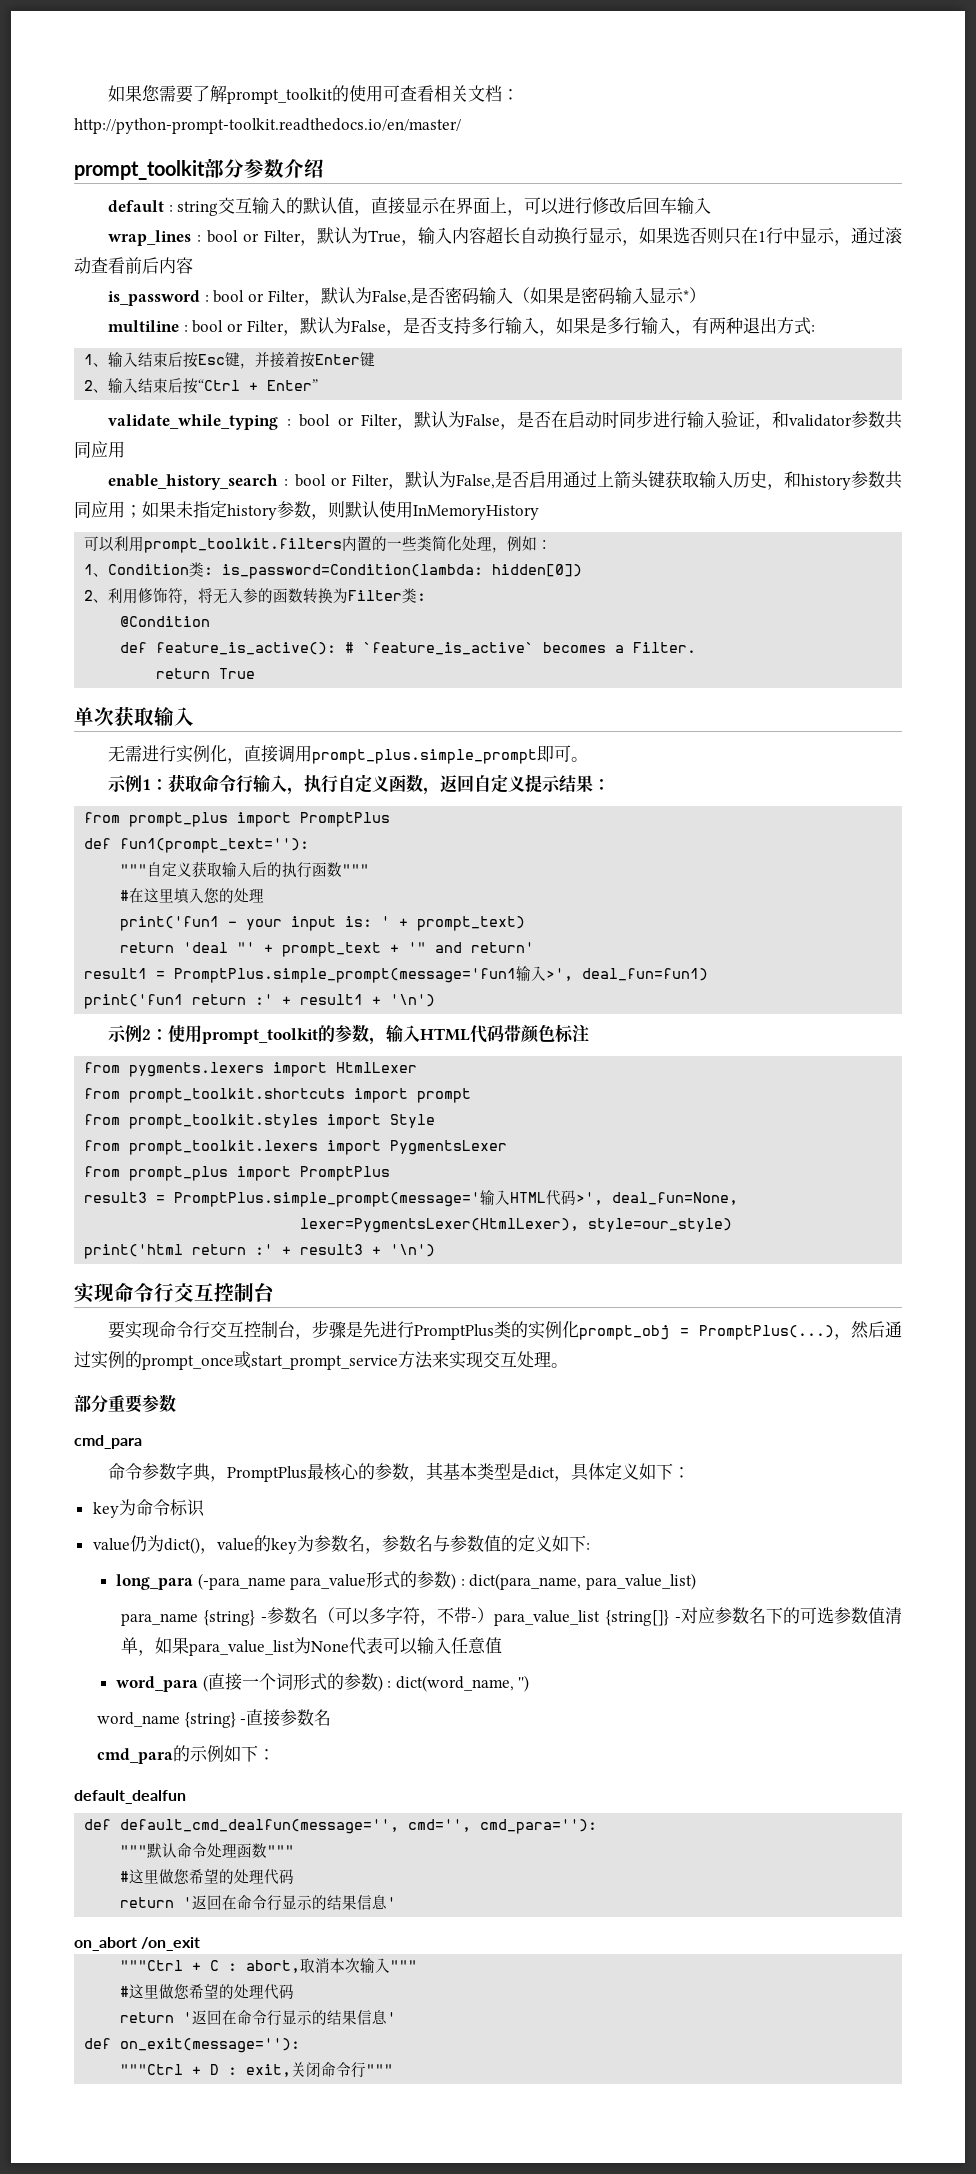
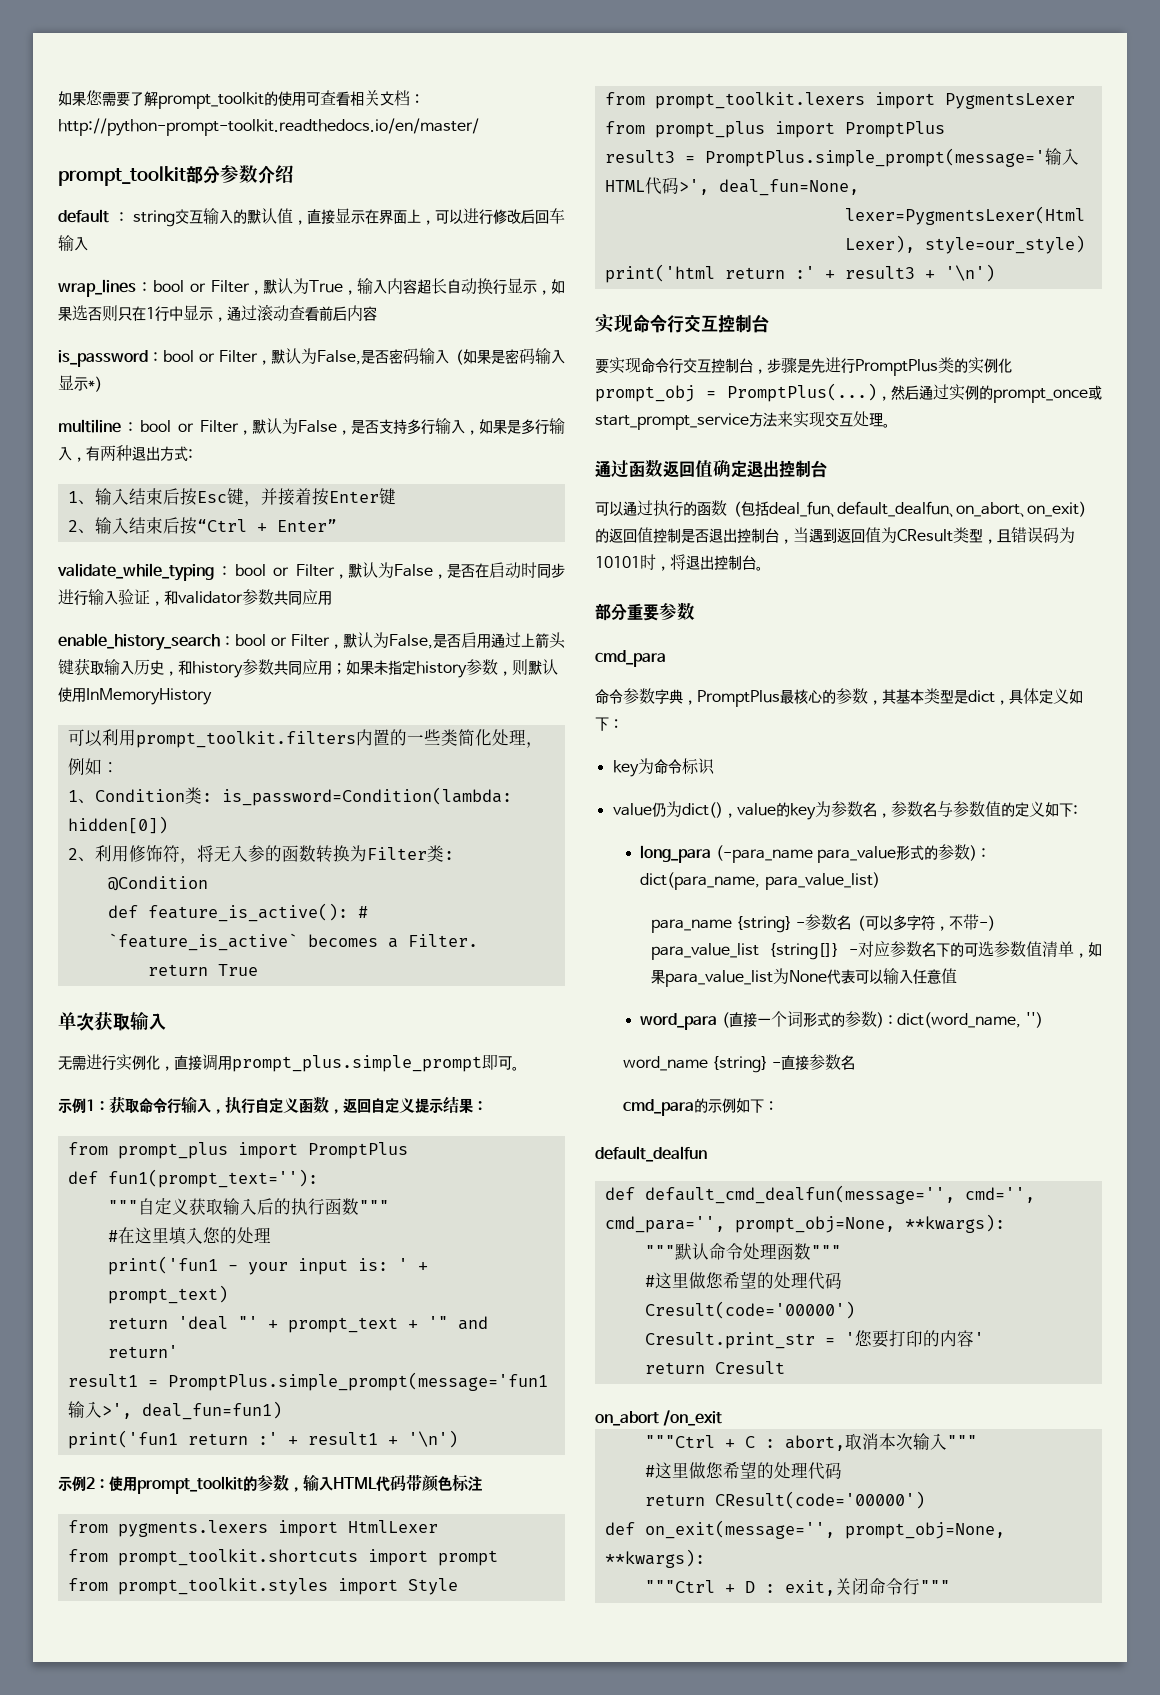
(568, 1365) none -> [595,459,827,478] [595,500,1093,517] [595,527,1075,544] [595,554,763,571] // 通过函数返回值确定退出控制台 // 可以通过执行的函数（包括deal_fun、default_dealfun、on_abort、on_exit）的返回值控制是否退出控制台，当遇到返回值为CResult类型，且错误码为10101时，将退出控制台。
[480,1819,598,1834] cmd_para=''): -> [604,1214,1005,1233] cmd_para='', prompt_obj=None, **kwargs):
[120,1895,397,1911] return '返回在命令行显示的结果信息' -> [644,1301,855,1319] [644,1330,984,1349] [644,1361,785,1374] Cresult(code='00000') // Cresult.print_str = '您要打印的内容' // return Cresult
[183,2010,397,2026] [84,2038,301,2053] '返回在命令行显示的结果信息' // def on_exit(message=''): -> [714,1491,925,1509] [604,1520,1005,1539] [604,1549,705,1568] CResult(code='00000') // def on_exit(message='', prompt_obj=None, **kwargs):

